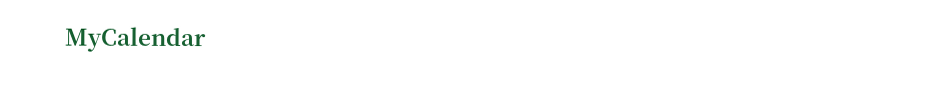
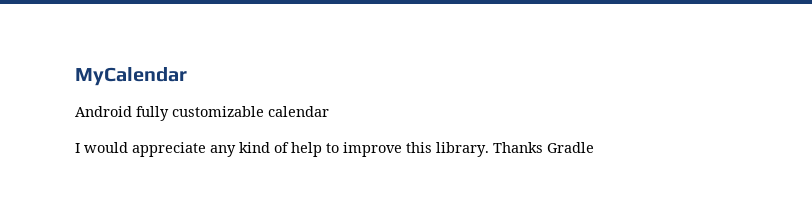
(207, 39) none -> [75,106,329,121] [75,142,594,157] // Android fully customizable calendar // I would appreciate any kind of help to improve this library. Thanks Gradle

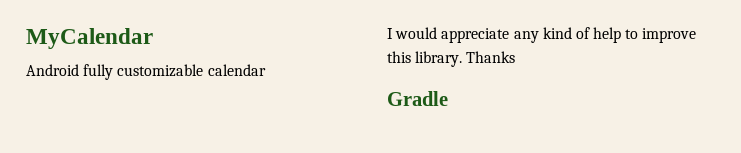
(543, 147) none -> (516, 57) //

